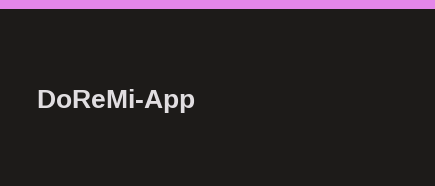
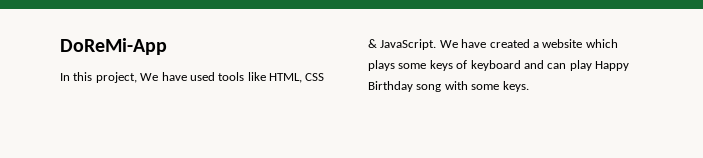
(195, 101) none -> [60,72,325,83] [368,39,618,50] [368,60,629,71] [368,81,529,92] // In this project, We have used tools like HTML, CSS & JavaScript. We have created a website which plays some keys of keyboard and can play Happy Birthday song with some keys.

